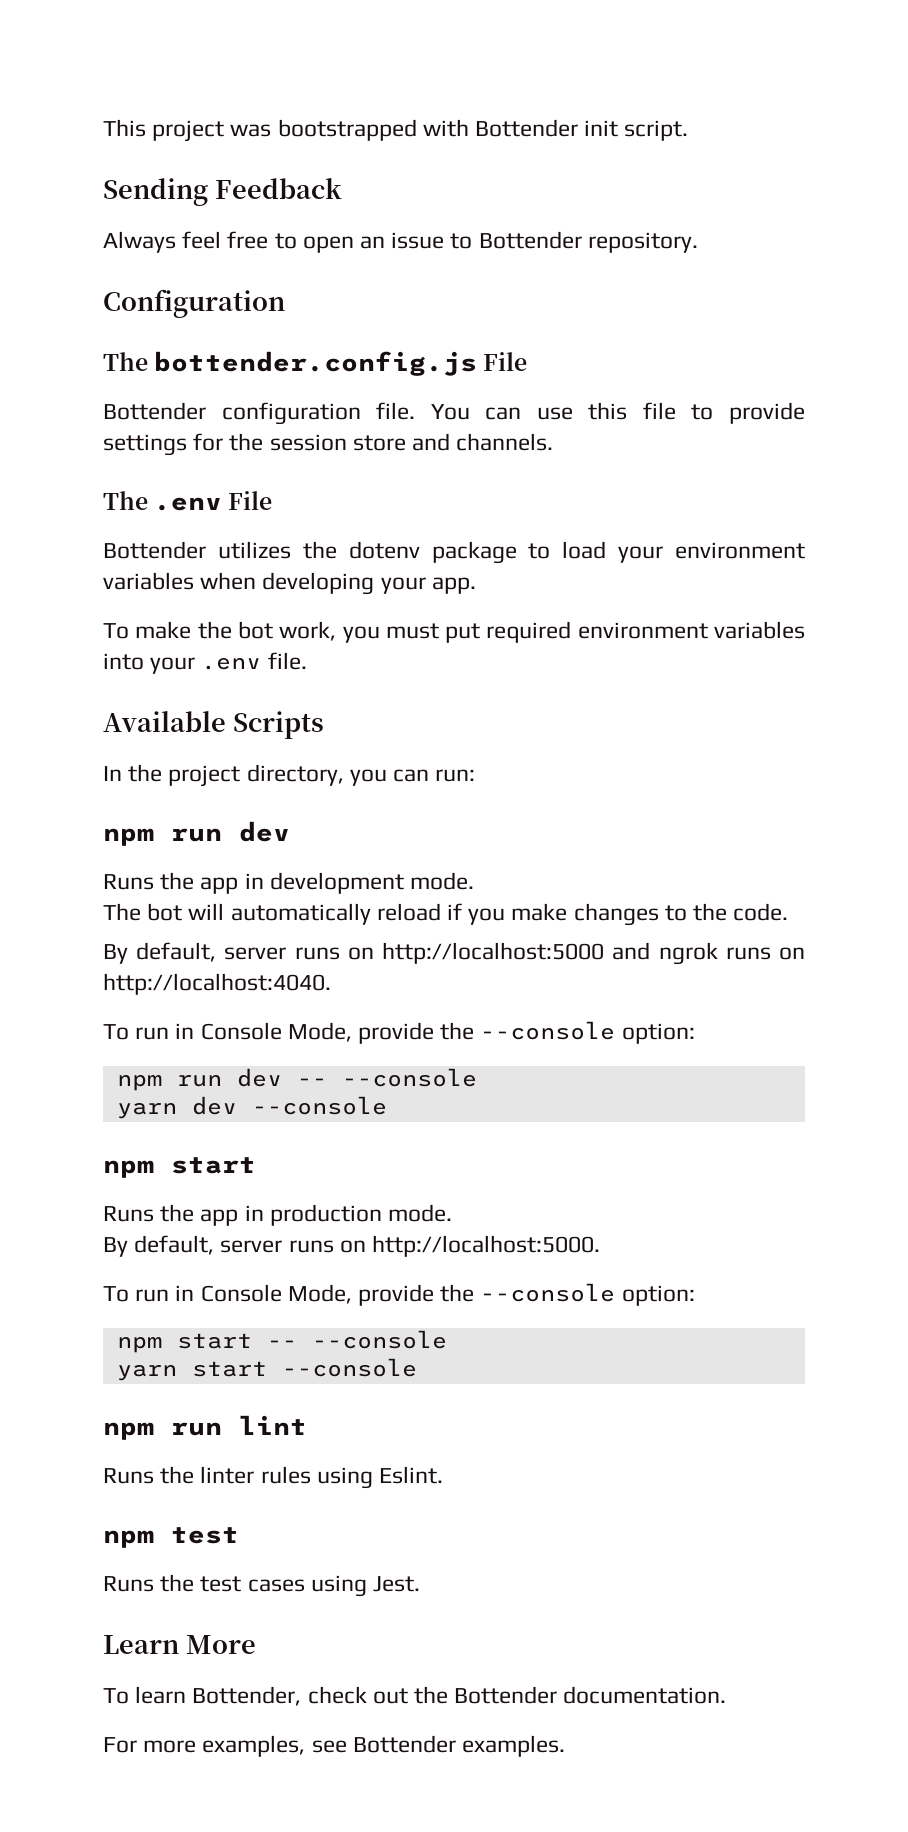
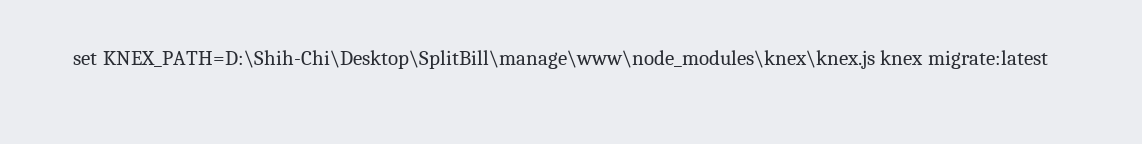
[103,119,689,142] [103,178,342,206] [103,231,698,253] [103,289,285,318] [103,351,528,376] [103,402,805,425] [103,433,554,456] [103,491,273,511] [103,541,805,564] [103,572,476,595] [103,621,805,643] [103,652,307,674] [103,711,324,739] [103,764,476,787] [103,821,290,846] [103,872,475,894] [103,903,789,926] [103,942,805,965] [103,973,331,995] [103,1021,695,1044] [116,1068,477,1091] [116,1096,387,1119] [103,1157,256,1178] [103,1204,453,1226] [103,1235,601,1257] [103,1283,695,1306] [116,1330,447,1353] [116,1358,417,1381] [103,1415,307,1440] [103,1466,444,1489] [103,1527,239,1548] [103,1574,421,1597] [103,1635,256,1654] [103,1686,727,1706] [103,1735,566,1757] This project was bootstrapped with Bottender init script. // Sending Feedback // Always feel free to open an issue to Bottender repository. // Configuration // The bottender.config.js File // Bottender configuration file. You can use this file to provide settings for the session store and channels. // The .env File // Bottender utilizes the dotenv package to load your environment variables when developing your app. // To make the bot work, you must put required environment variables into your .env file. // Available Scripts // In the project directory, you can run: // npm run dev // Runs the app in development mode. // The bot will automatically reload if you make changes to the code. // By default, server runs on http://localhost:5000 and ngrok runs on http://localhost:4040. // To run in Console Mode, provide the --console option: // npm run dev -- --console // yarn dev --console // npm start // Runs the app in production mode. // By default, server runs on http://localhost:5000. // To run in Console Mode, provide the --console option: // npm start -- --console // yarn start --console // npm run lint // Runs the linter rules using Eslint. // npm test // Runs the test cases using Jest. // Learn More // To learn Bottender, check out the Bottender documentation. // For more examples, see Bottender examples. -> [73,50,1048,69] set KNEX_PATH=D:\Shih-Chi\Desktop\SplitBill\manage\www\node_modules\knex\knex.js knex migrate:latest

